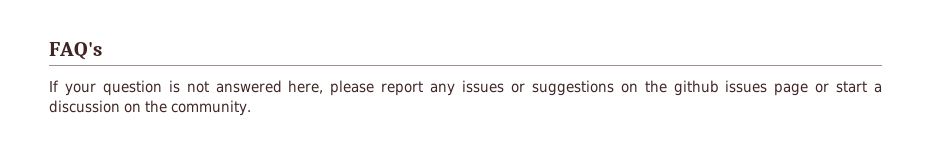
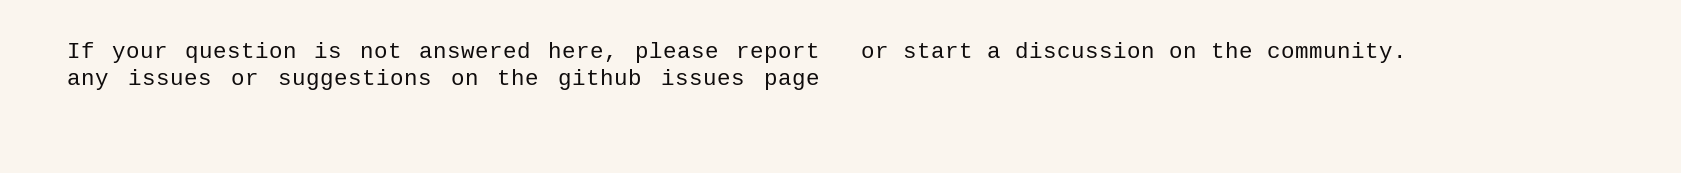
[49,42,102,60] FAQ's // -> (67, 50) none

